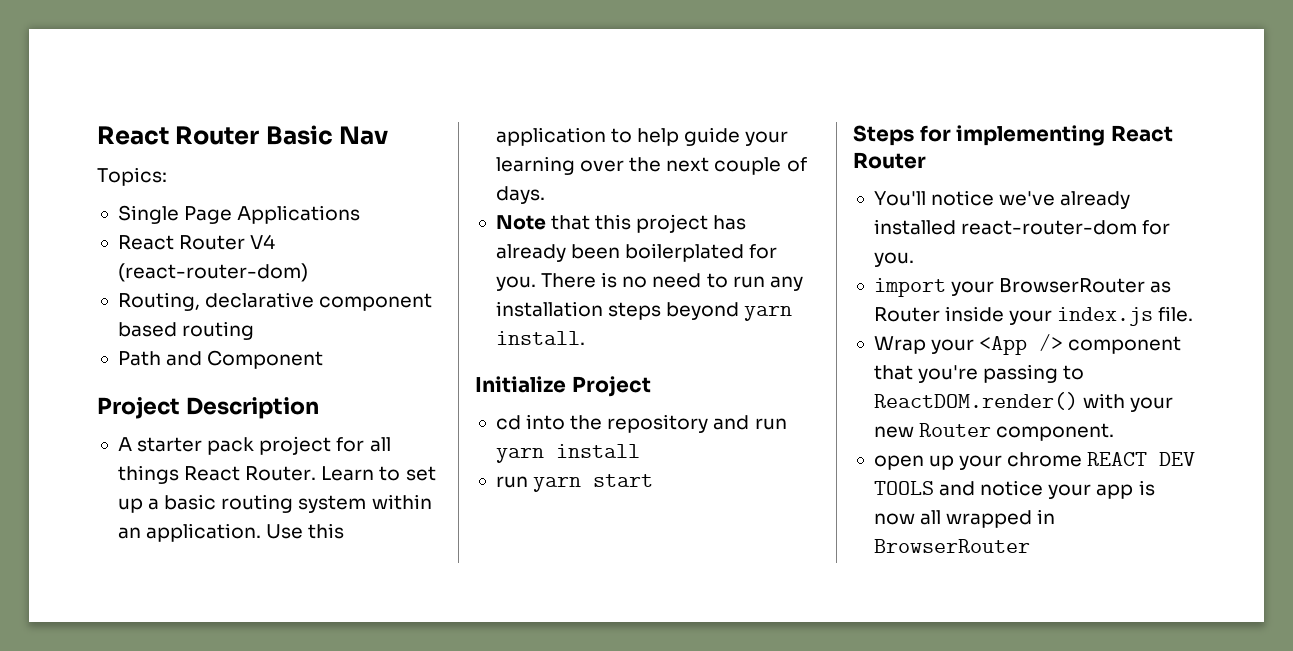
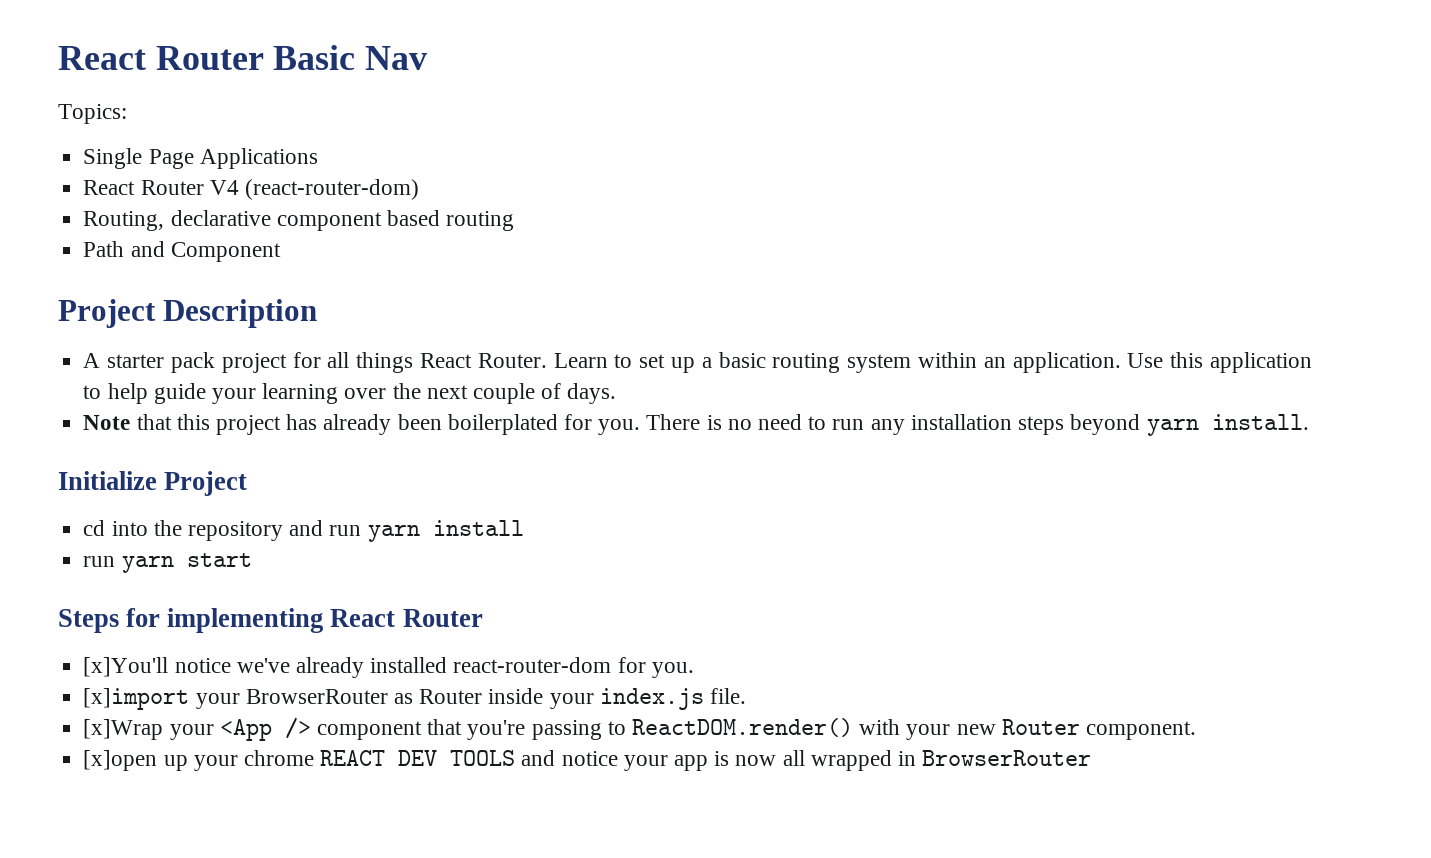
[873,191,926,206] You'll -> [83,657,169,677] [x]You'll
[873,278,946,297] import -> [83,688,190,710] [x]import
[873,336,926,354] Wrap -> [83,719,164,740] [x]Wrap
[873,455,924,470] open -> [83,750,158,771] [x]open

